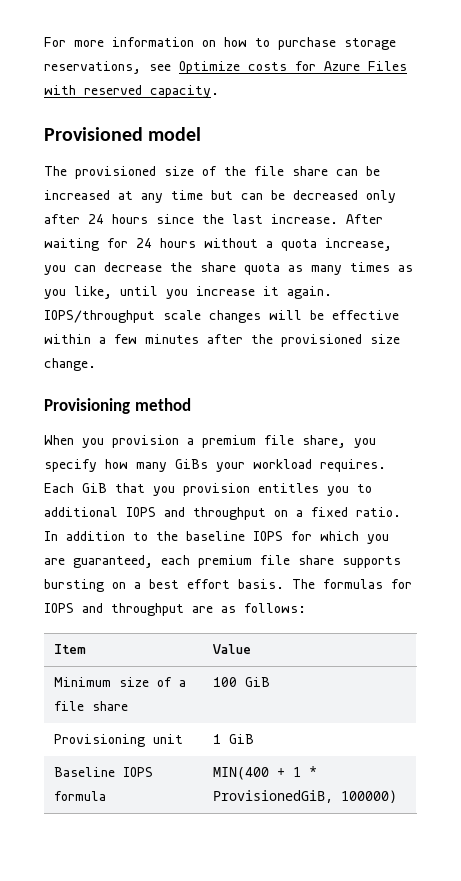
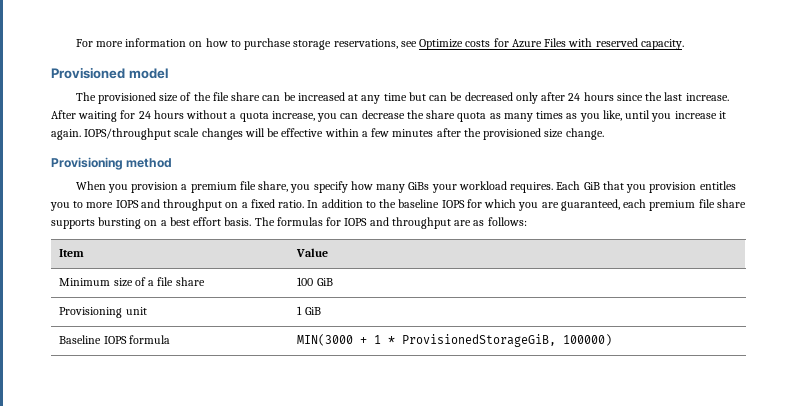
[44,507,118,517] additional -> [86,202,114,208] more
[213,767,270,780] MIN(400 -> [297,334,354,346] MIN(3000
[213,790,334,803] ProvisionedGiB, -> [402,334,557,347] ProvisionedStorageGiB,

